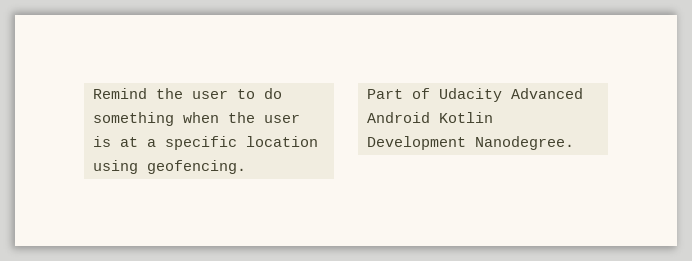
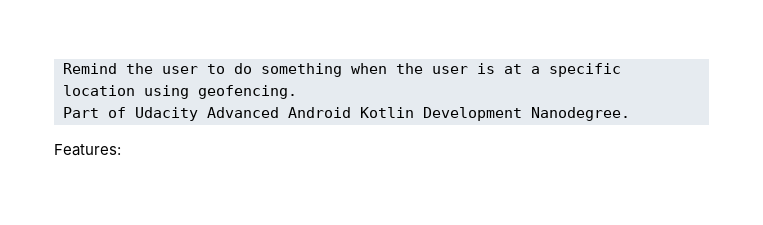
(574, 143) none -> [54,144,121,156] // Features:

